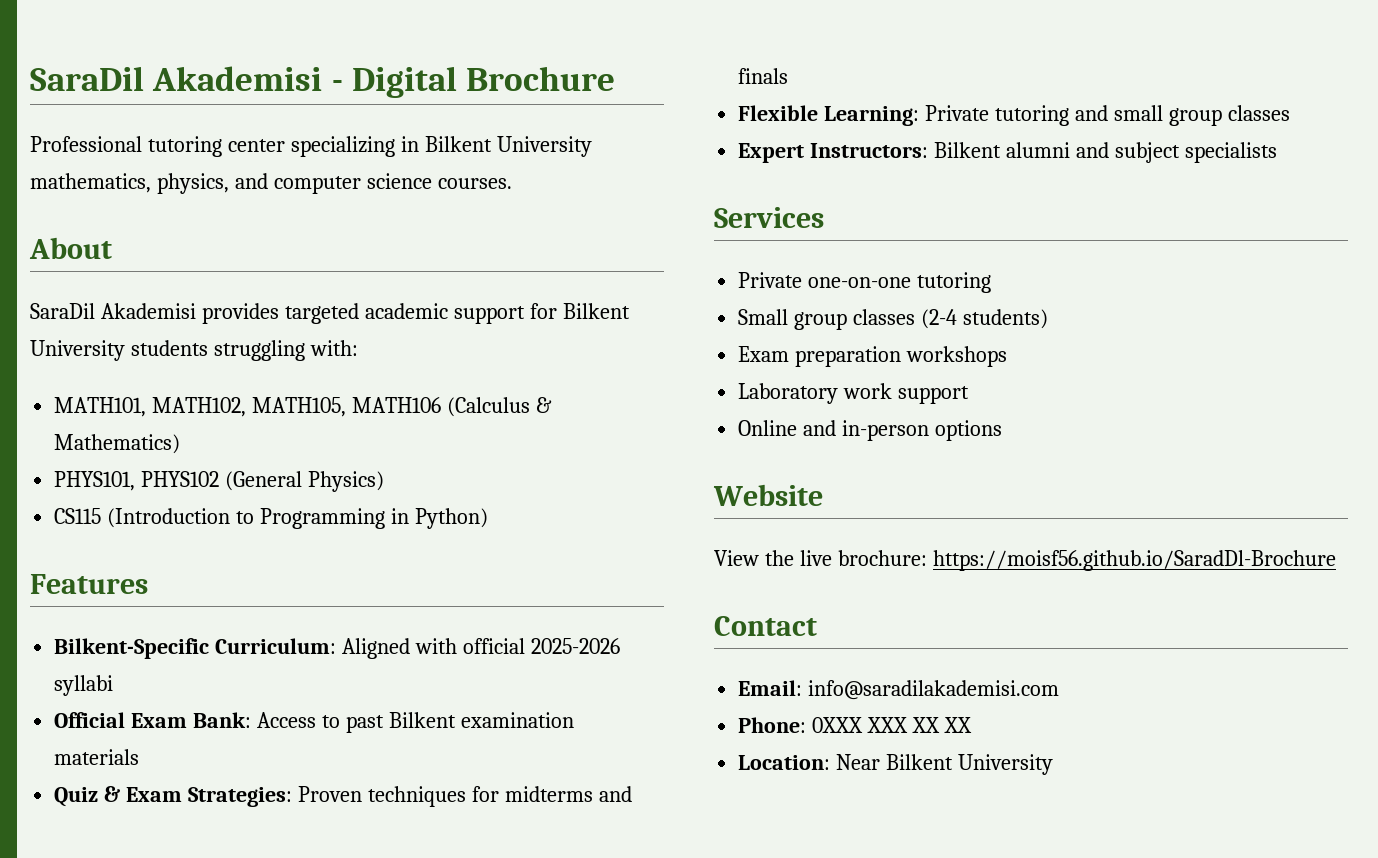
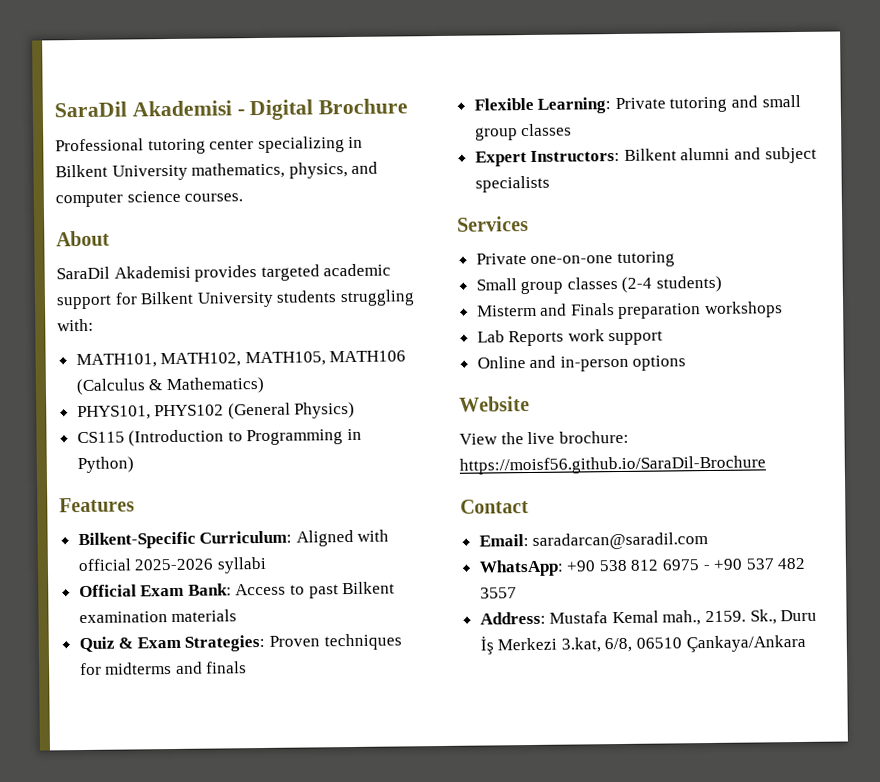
[738,346,790,362] Exam -> [476,303,615,317] Misterm and Finals
[738,383,839,404] Laboratory -> [476,330,565,347] Lab Reports
[932,550,1336,571] https://moisf56.github.io/SaradDl-Brochure -> [459,455,766,475] https://moisf56.github.io/SaraDil-Brochure
[808,680,1060,700] [738,717,972,733] [738,754,1054,775] info@saradilakademisi.com // Phone: 0XXX XXX XX XX // Location: Near Bilkent University -> [532,532,709,550] [478,557,807,577] [479,587,517,599] [479,609,818,626] [479,634,806,655] saradarcan@saradil.com // WhatsApp: +90 538 812 6975 - +90 537 482 3557 // Address: Mustafa Kemal mah., 2159. Sk., Duru İş Merkezi 3.kat, 6/8, 06510 Çankaya/Ankara

